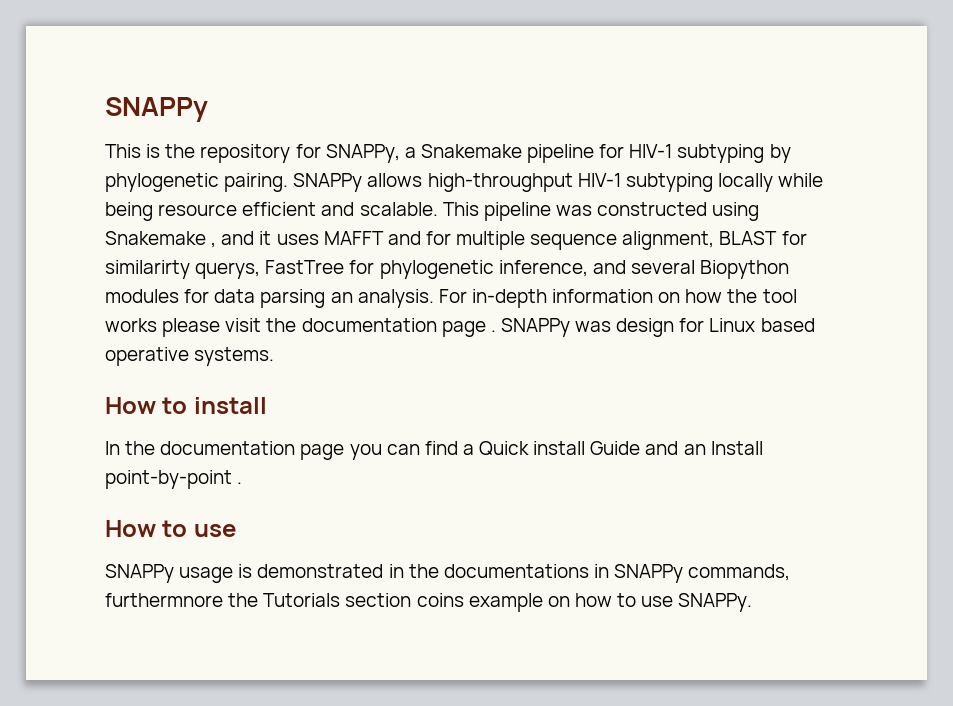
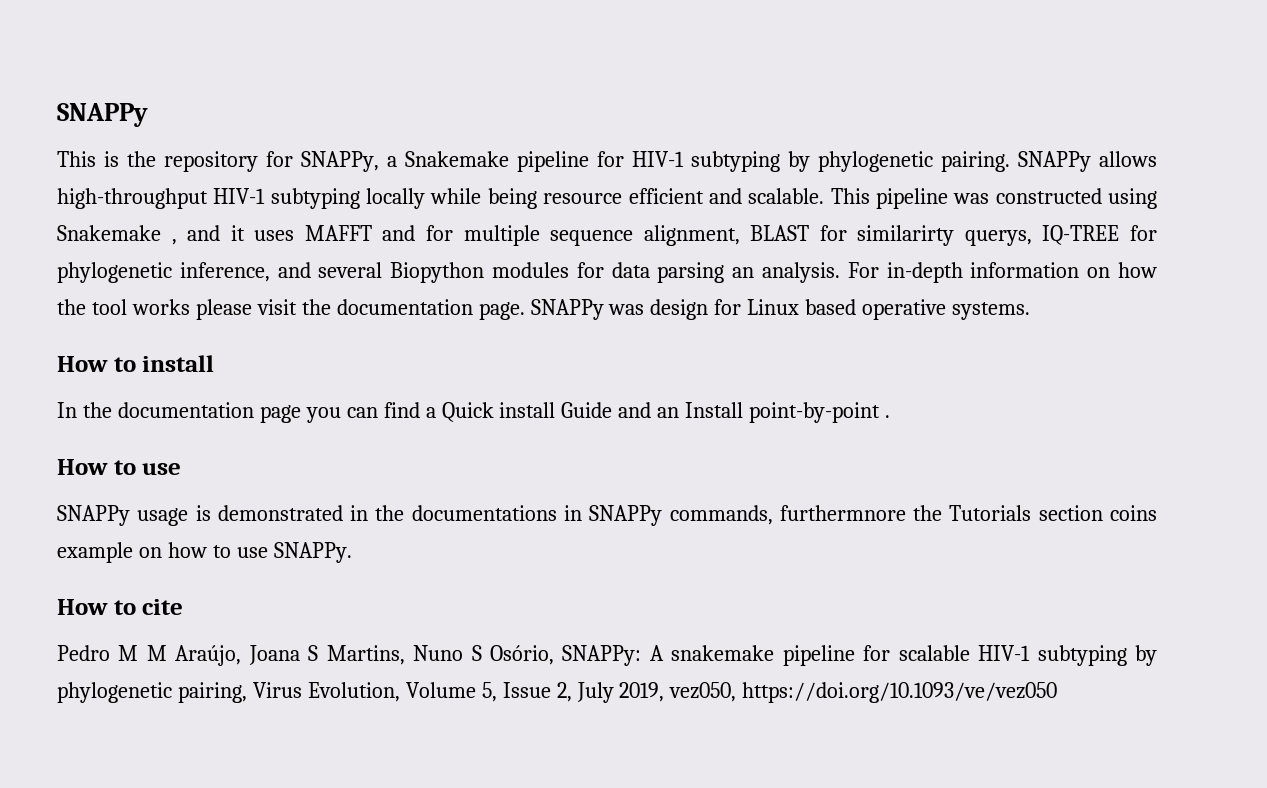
[265,260,345,274] FastTree -> [1042,225,1120,245] IQ-TREE
[441,321,496,337] page . -> [478,302,525,320] page.
(753, 602) none -> [57,599,184,615] [57,645,1157,666] [57,682,1058,703] // How to cite // Pedro M M Araújo, Joana S Martins, Nuno S Osório, SNAPPy: A snakemake pipeline for scalable HIV-1 subtyping by phylogenetic pairing, Virus Evolution, Volume 5, Issue 2, July 2019, vez050, https://doi.org/10.1093/ve/vez050

